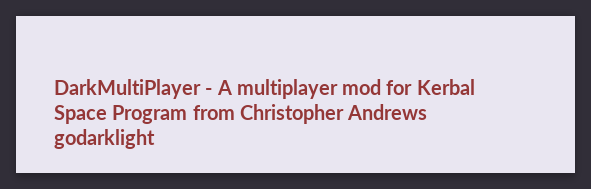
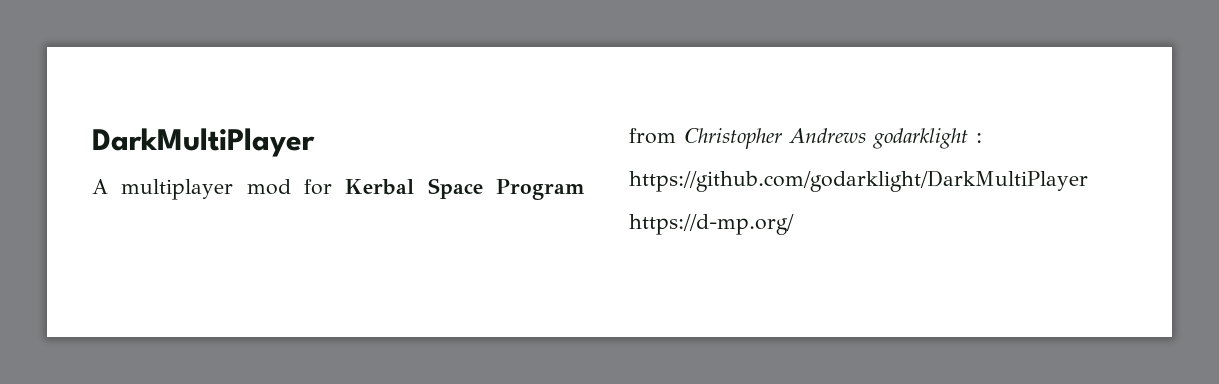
[205,88,213,95] - -> (315, 142) //
(155, 139) none -> [976,133,982,143] [629,170,1088,192] [629,214,794,235] : // https://github.com/godarklight/DarkMultiPlayer // https://d-mp.org/

